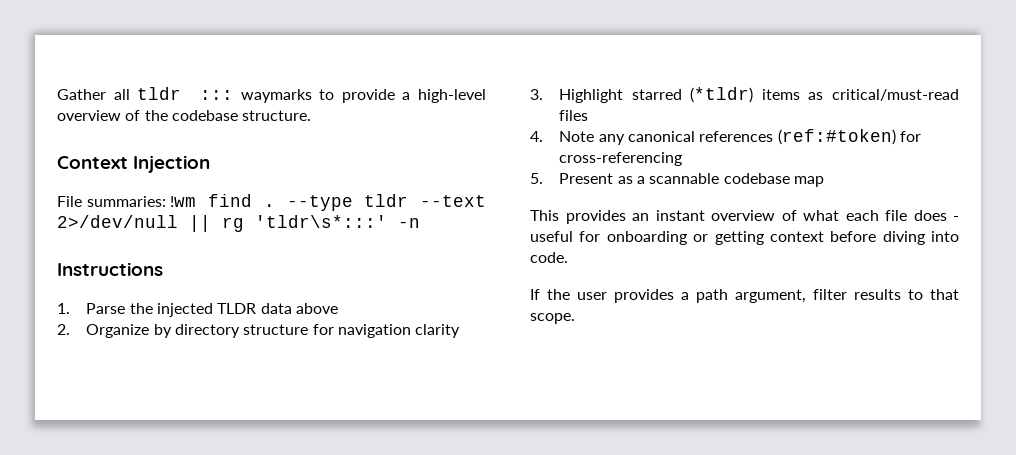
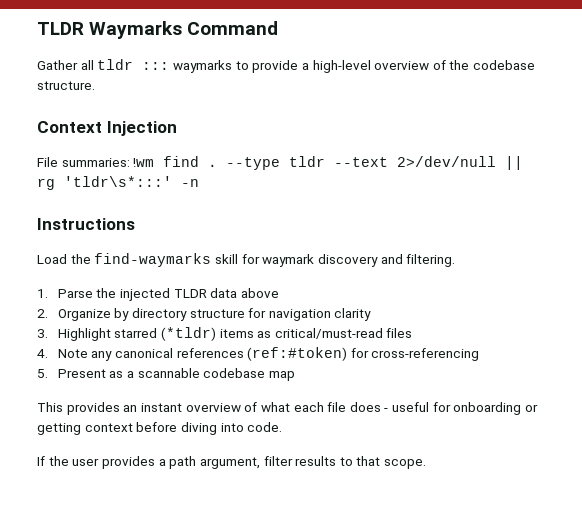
(57, 94) none -> [37,21,279,39] TLDR Waymarks Command //
(163, 269) none -> [37,253,456,267] // Load the find-waymarks skill for waymark discovery and filtering.

